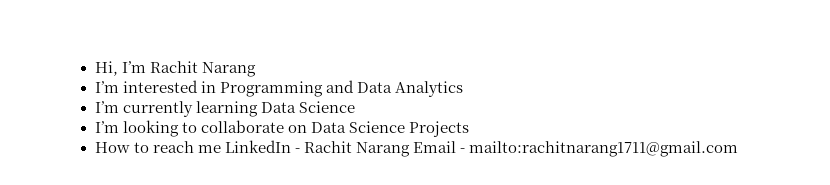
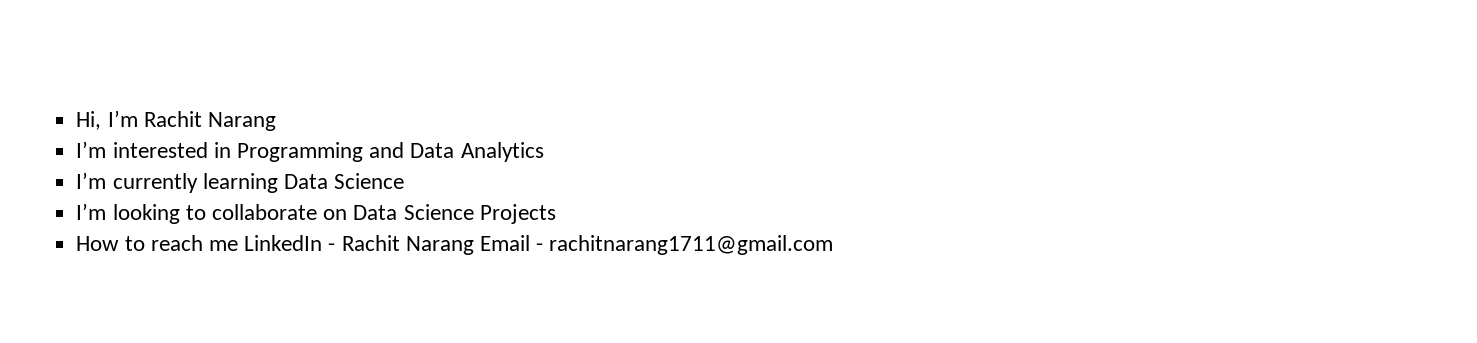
[469,141,738,157] mailto:rachitnarang1711@gmail.com -> [549,235,834,255] rachitnarang1711@gmail.com

